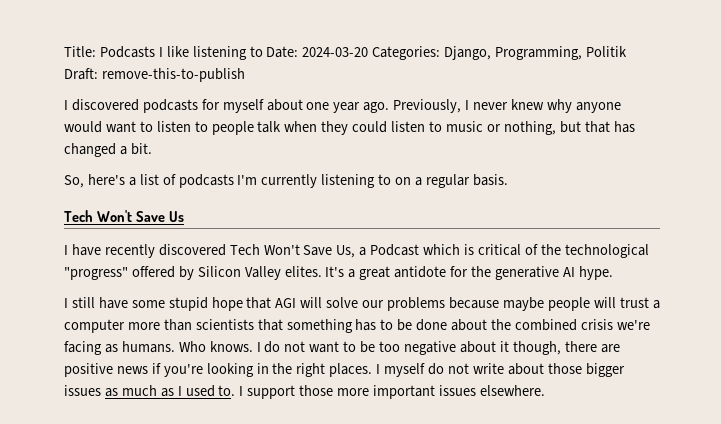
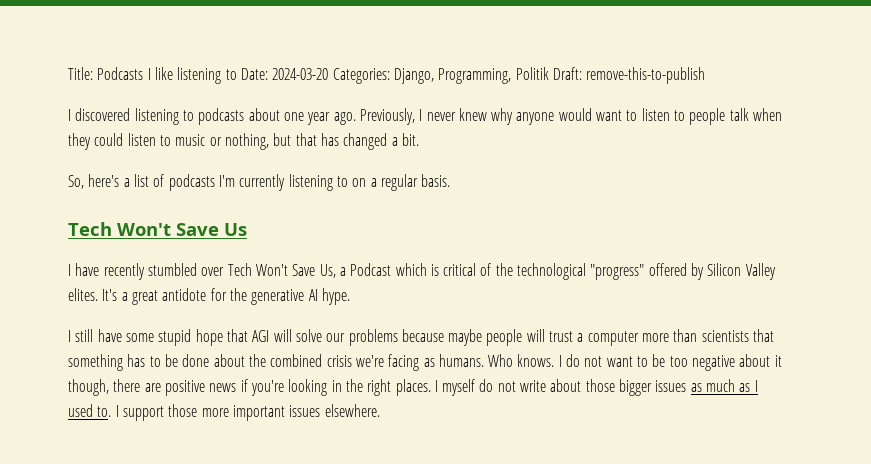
[142,99,264,113] podcasts for myself -> [134,108,245,125] listening to podcasts
[158,244,226,256] discovered -> [147,263,225,276] stumbled over

